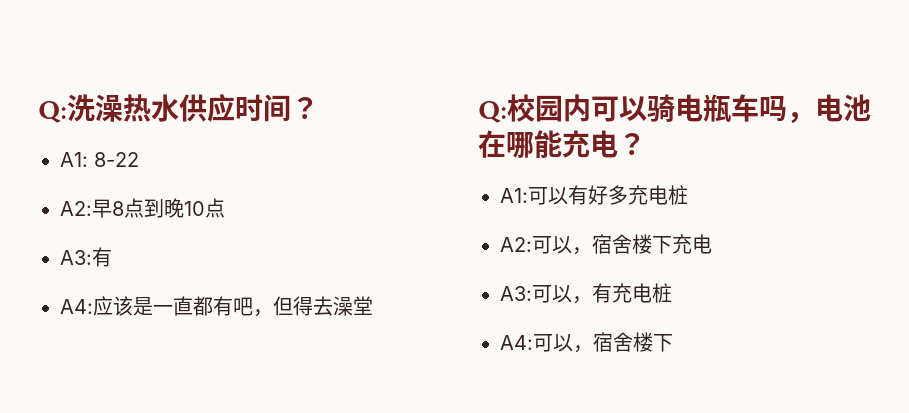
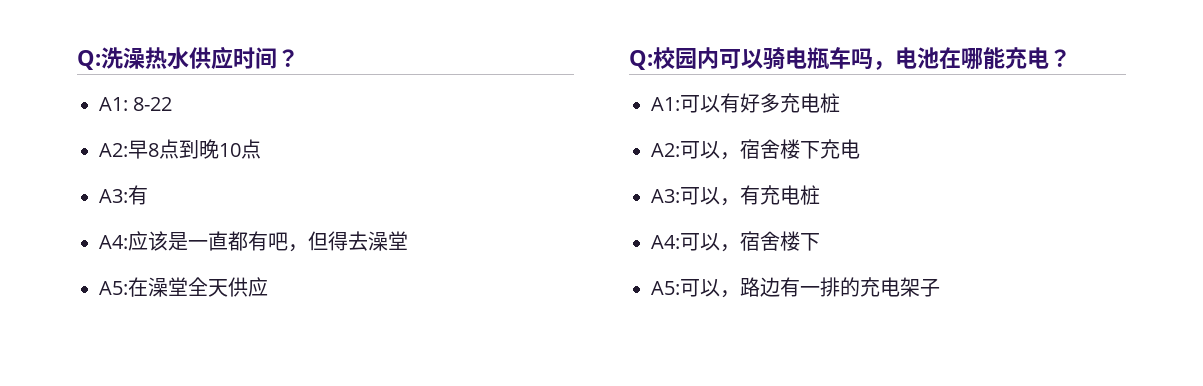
(373, 305) none -> [99,277,268,297] // A5:在澡堂全天供应
(673, 343) none -> [651,277,940,298] // A5:可以，路边有一排的充电架子

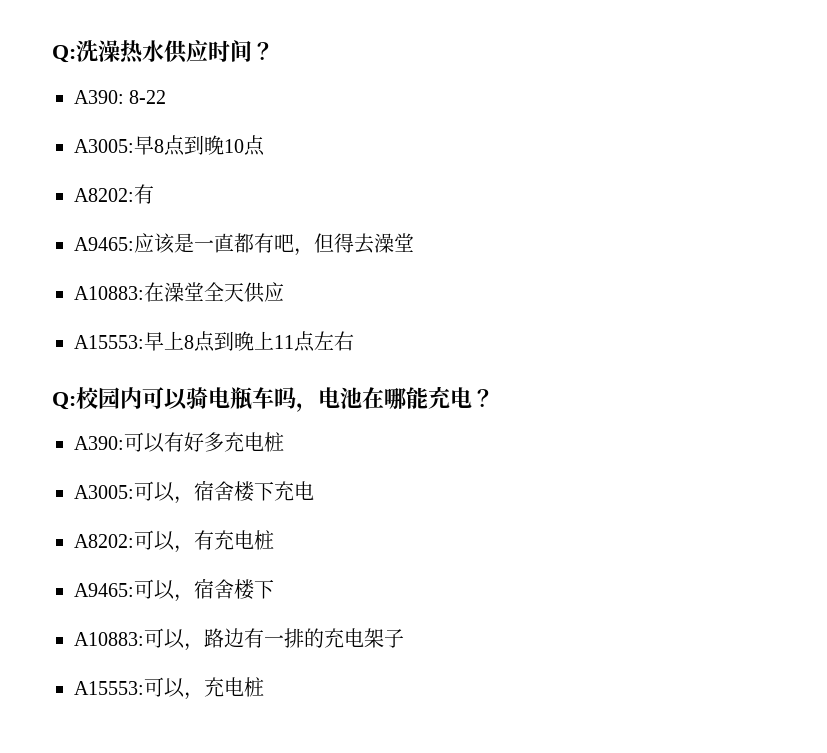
[99,97,128,111] A1: -> [74,90,124,104] A390:
[99,143,128,157] A2: -> [74,139,134,153] A3005:
[99,189,128,203] A3: -> [74,188,134,202] A8202:
[99,235,128,249] A4: -> [74,237,134,251] A9465:
[99,281,128,295] A5: -> [74,286,144,300] A10883:
(268, 287) none -> [74,331,354,352] // A15553:早上8点到晚上11点左右
[651,97,680,111] A1: -> [74,436,124,450] A390:
[651,143,680,157] A2: -> [74,485,134,499] A3005:
[651,189,680,203] A3: -> [74,534,134,548] A8202:
[651,235,680,249] A4: -> [74,583,134,597] A9465:
[651,281,680,295] A5: -> [74,632,144,646] A10883:
(940, 287) none -> [74,677,264,700] // A15553:可以，充电桩

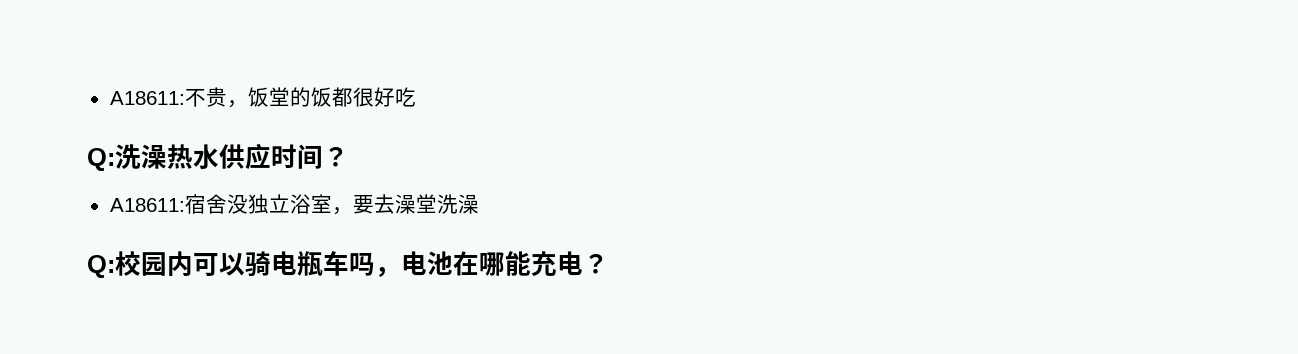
(52, 54) none -> [109,87,416,108] A18611:不贵，饭堂的饭都很好吃 //
[74,90,167,104] [74,135,265,156] [74,184,154,204] [74,233,354,256] A390: 8-22 // A3005:早8点到晚10点 // A8202:有 // A9465:应该是一直都有吧，但得 -> [109,194,374,215] A18611:宿舍没独立浴室，要
[74,282,284,303] [74,331,354,352] // A10883:在澡堂全天供应 // A15553:早上8点到晚上11点左右 -> [436,194,479,214] 洗澡
[74,432,284,453] [74,480,314,504] [74,530,274,553] [74,578,274,602] [74,628,404,651] [74,677,264,700] // A390:可以有好多充电桩 // A3005:可以，宿舍楼下充电 // A8202:可以，有充电桩 // A9465:可以，宿舍楼下 // A10883:可以，路边有一排的充电架子 // A15553:可以，充电桩 -> (609, 263) none

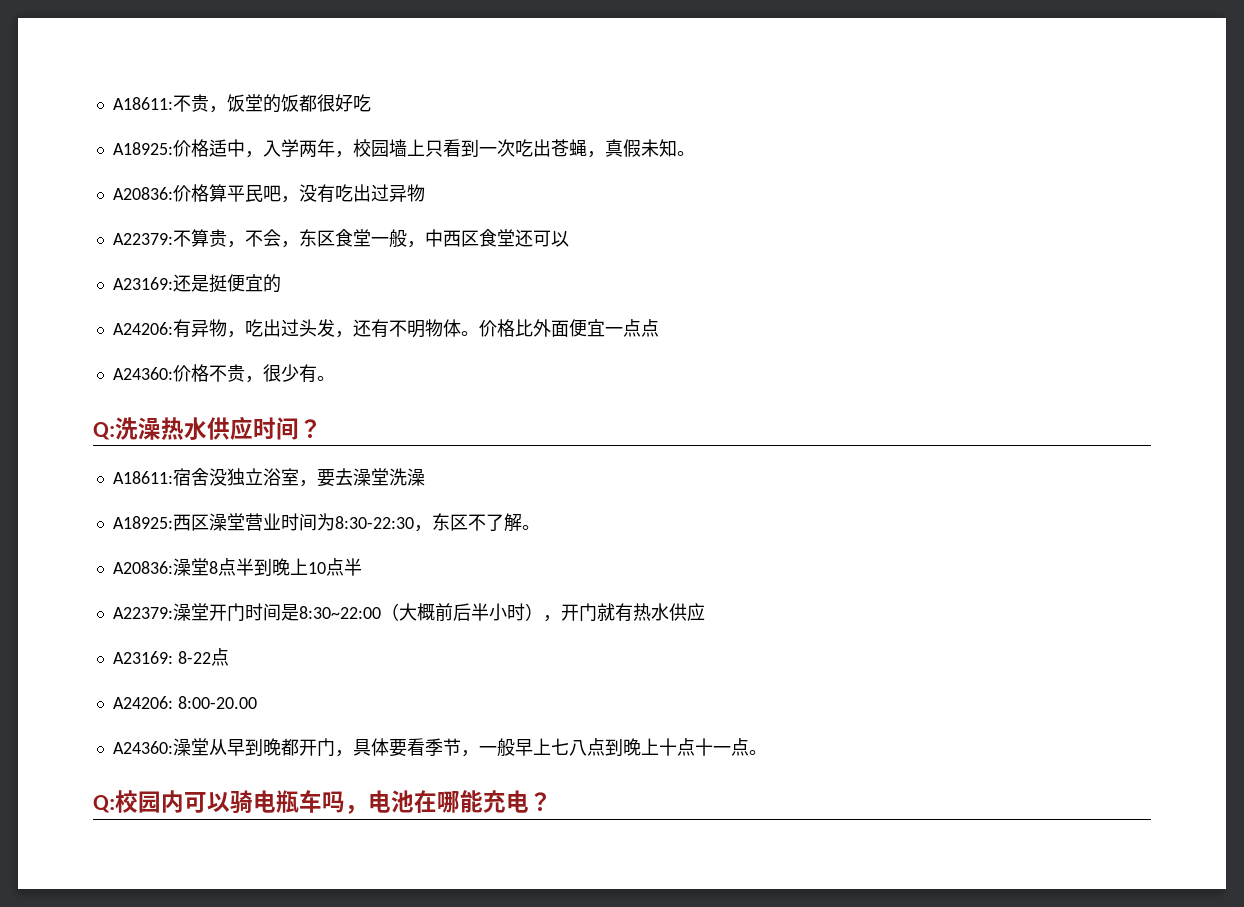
(416, 97) none -> [112,139,695,158] [112,184,425,203] [112,229,569,248] [112,274,281,293] [112,319,659,338] [112,364,335,383] // A18925:价格适中，入学两年，校园墙上只看到一次吃出苍蝇，真假未知。 // A20836:价格算平民吧，没有吃出过异物 // A22379:不算贵，不会，东区食堂一般，中西区食堂还可以 // A23169:还是挺便宜的 // A24206:有异物，吃出过头发，还有不明物体。价格比外面便宜一点点 // A24360:价格不贵，很少有。
(479, 204) none -> [112,513,540,532] [112,558,362,576] [112,603,705,622] [112,648,229,666] [112,696,257,709] [112,738,767,757] // A18925:西区澡堂营业时间为8:30-22:30，东区不了解。 // A20836:澡堂8点半到晚上10点半 // A22379:澡堂开门时间是8:30~22:00（大概前后半小时），开门就有热水供应 // A23169: 8-22点 // A24206: 8:00-20.00 // A24360:澡堂从早到晚都开门，具体要看季节，一般早上七八点到晚上十点十一点。

